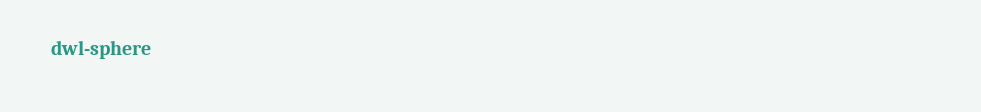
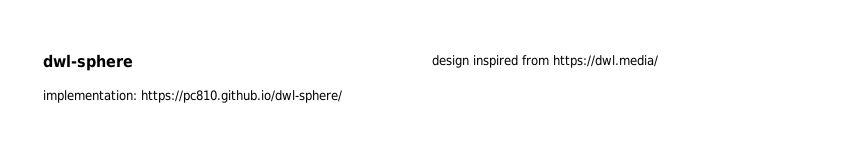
(151, 49) none -> [43,90,342,103] [432,55,658,68] // implementation: https://pc810.github.io/dwl-sphere/ // design inspired from https://dwl.media/

